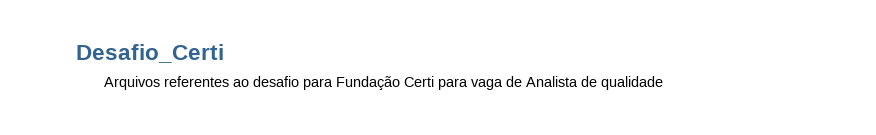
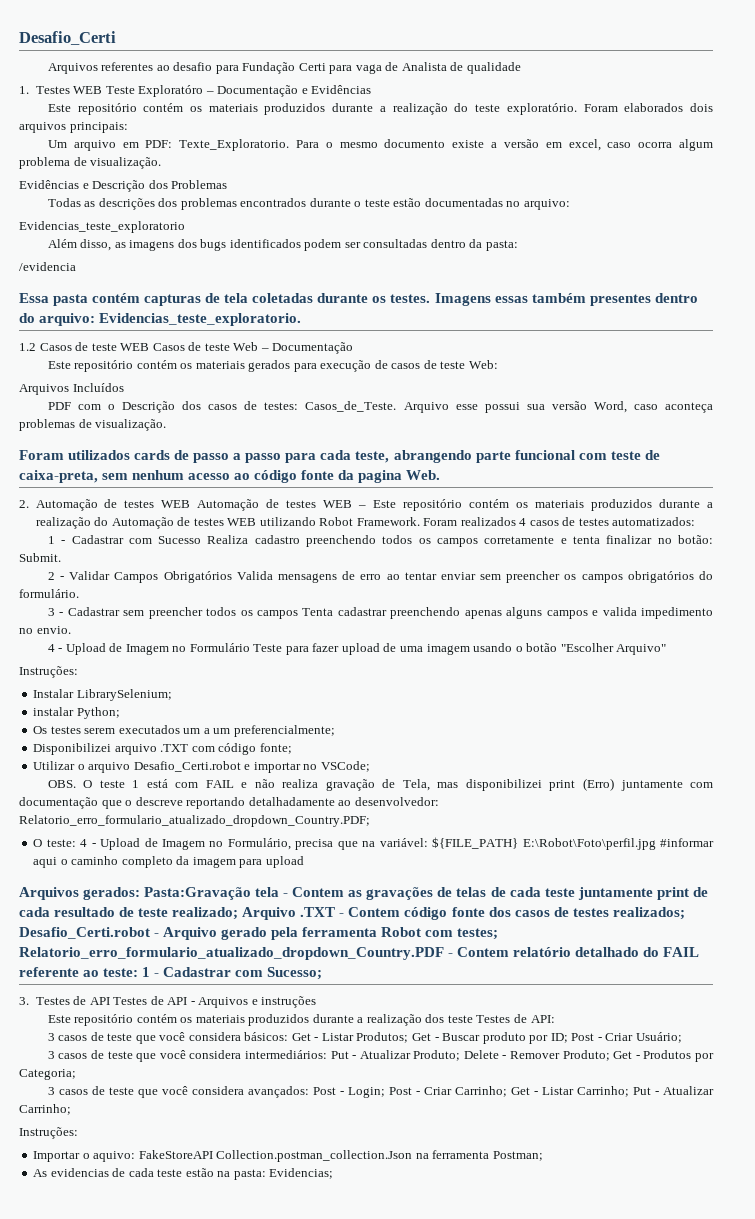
(663, 83) none -> [19,85,372,97] [47,103,714,115] [19,122,128,133] [47,139,713,151] [19,157,162,169] [19,180,228,192] [47,198,570,210] [19,221,185,233] [47,239,518,251] [19,262,76,271] [19,293,698,306] [19,313,302,326] [19,342,354,354] [47,360,498,372] [19,383,124,395] [47,401,713,413] [19,419,167,431] [19,450,660,463] [19,470,441,483] [19,499,713,511] [35,517,696,529] [47,535,713,547] [19,553,61,562] [47,571,713,583] [19,589,79,598] [47,607,713,619] [19,626,71,634] [47,643,667,655] [19,666,78,678] [33,689,172,701] [33,707,120,719] [33,725,335,737] [33,743,292,755] [33,761,370,773] [47,778,713,791] [19,797,439,809] [19,815,370,827] [33,837,714,850] [33,856,304,868] [19,887,708,900] [19,907,685,920] [19,927,499,940] [19,947,700,960] [19,967,323,980] [19,996,317,1008] [47,1014,555,1026] [47,1032,682,1044] [47,1050,714,1062] [19,1069,76,1080] [47,1086,714,1098] [19,1104,71,1115] [19,1127,78,1139] [33,1150,543,1162] [33,1168,334,1180] // 1. Testes WEB Teste Exploratóro – Documentação e Evidências // Este repositório contém os materiais produzidos durante a realização do teste exploratório. Foram elaborados dois arquivos principais: // Um arquivo em PDF: Texte_Exploratorio. Para o mesmo documento existe a versão em excel, caso ocorra algum problema de visualização. // Evidências e Descrição dos Problemas // Todas as descrições dos problemas encontrados durante o teste estão documentadas no arquivo: // Evidencias_teste_exploratorio // Além disso, as imagens dos bugs identificados podem ser consultadas dentro da pasta: // /evidencia // Essa pasta contém capturas de tela coletadas durante os testes. Imagens essas também presentes dentro do arquivo: Evidencias_teste_exploratorio. // 1.2 Casos de teste WEB Casos de teste Web – Documentação // Este repositório contém os materiais gerados para execução de casos de teste Web: // Arquivos Incluídos // PDF com o Descrição dos casos de testes: Casos_de_Teste. Arquivo esse possui sua versão Word, caso aconteça problemas de visualização. // Foram utilizados cards de passo a passo para cada teste, abrangendo parte funcional com teste de caixa-preta, sem nenhum acesso ao código fonte da pagina Web. // 2. Automação de testes WEB Automação de testes WEB – Este repositório contém os materiais produzidos durante a realização do Automação de testes WEB utilizando Robot Framework. Foram realizados 4 casos de testes automatizados: // 1 - Cadastrar com Sucesso Realiza cadastro preenchendo todos os campos corretamente e tenta finalizar no botão: Submit. // 2 - Validar Campos Obrigatórios Valida mensagens de erro ao tentar enviar sem preencher os campos obrigatórios do formulário. // 3 - Cadastrar sem preencher todos os campos Tenta cadastrar preenchendo apenas alguns campos e valida impedimento no envio. // 4 - Upload de Imagem no Formulário Teste para fazer upload de uma imagem usando o botão "Escolher Arquivo" // Instruções: // Instalar LibrarySelenium; // instalar Python; // Os testes serem executados um a um preferencialmente; // Disponibilizei arquivo .TXT com código fonte; // Utilizar o arquivo Desafio_Certi.robot e importar no VSCode; // OBS. O teste 1 está com FAIL e não realiza gravação de Tela, mas disponibilizei print (Erro) juntamente com documentação que o descreve reportando detalhadamente ao desenvolvedor: Relatorio_erro_formulario_atualizado_dropdown_Country.PDF; // O teste: 4 - Upload de Imagem no Formulário, precisa que na variável: ${FILE_PATH} E:\Robot\Foto\perfil.jpg #informar aqui o caminho completo da imagem para upload // Arquivos gerados: Pasta:Gravação tela - Contem as gravações de telas de cada teste juntamente print de cada resultado de teste realizado; Arquivo .TXT - Contem código fonte dos casos de testes realizados; Desafio_Certi.robot - Arquivo gerado pela ferramenta Robot com testes; Relatorio_erro_formulario_atualizado_dropdown_Country.PDF - Contem relatório detalhado do FAIL referente ao teste: 1 - Cadastrar com Sucesso; // 3. Testes de API Testes de API - Arquivos e instruções // Este repositório contém os materiais produzidos durante a realização dos teste Testes de API: // 3 casos de teste que você considera básicos: Get - Listar Produtos; Get - Buscar produto por ID; Post - Criar Usuário; // 3 casos de teste que você considera intermediários: Put - Atualizar Produto; Delete - Remover Produto; Get - Produtos por Categoria; // 3 casos de teste que você considera avançados: Post - Login; Post - Criar Carrinho; Get - Listar Carrinho; Put - Atualizar Carrinho; // Instruções: // Importar o aquivo: FakeStoreAPI Collection.postman_collection.Json na ferramenta Postman; // As evidencias de cada teste estão na pasta: Evidencias;

